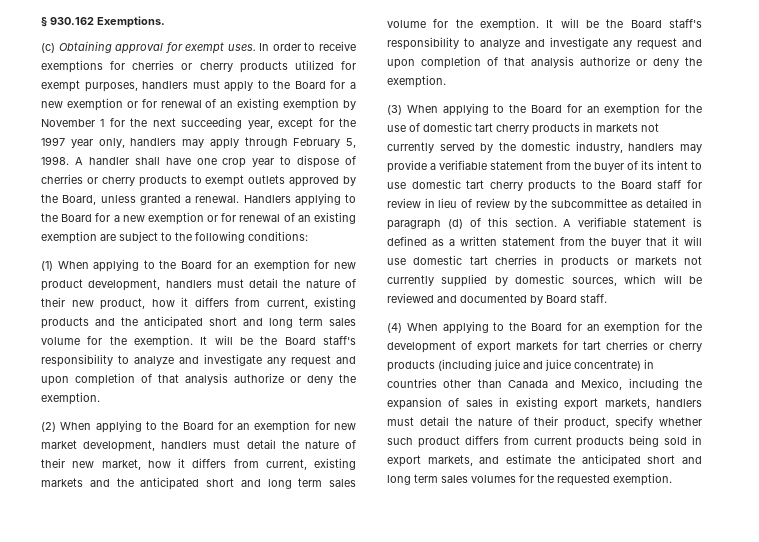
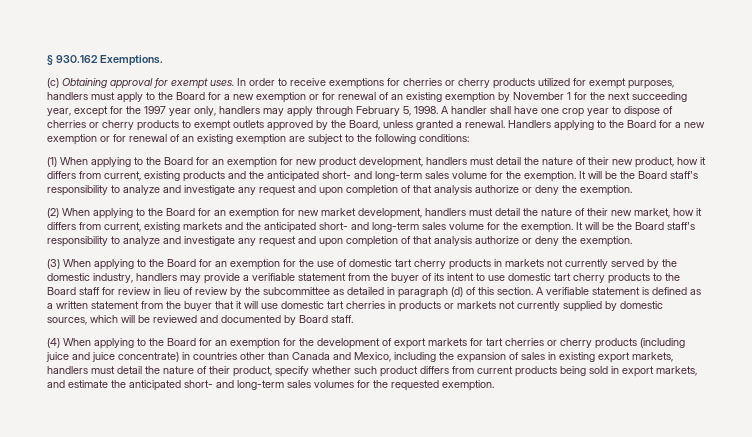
[209,317,323,328] short and long term -> [322,171,422,181] short- and long-term
[206,478,323,489] short and long term -> [319,222,419,232] short- and long-term
[647,455,702,464] [387,474,438,485] short and long term -> [184,380,284,390] short- and long-term

